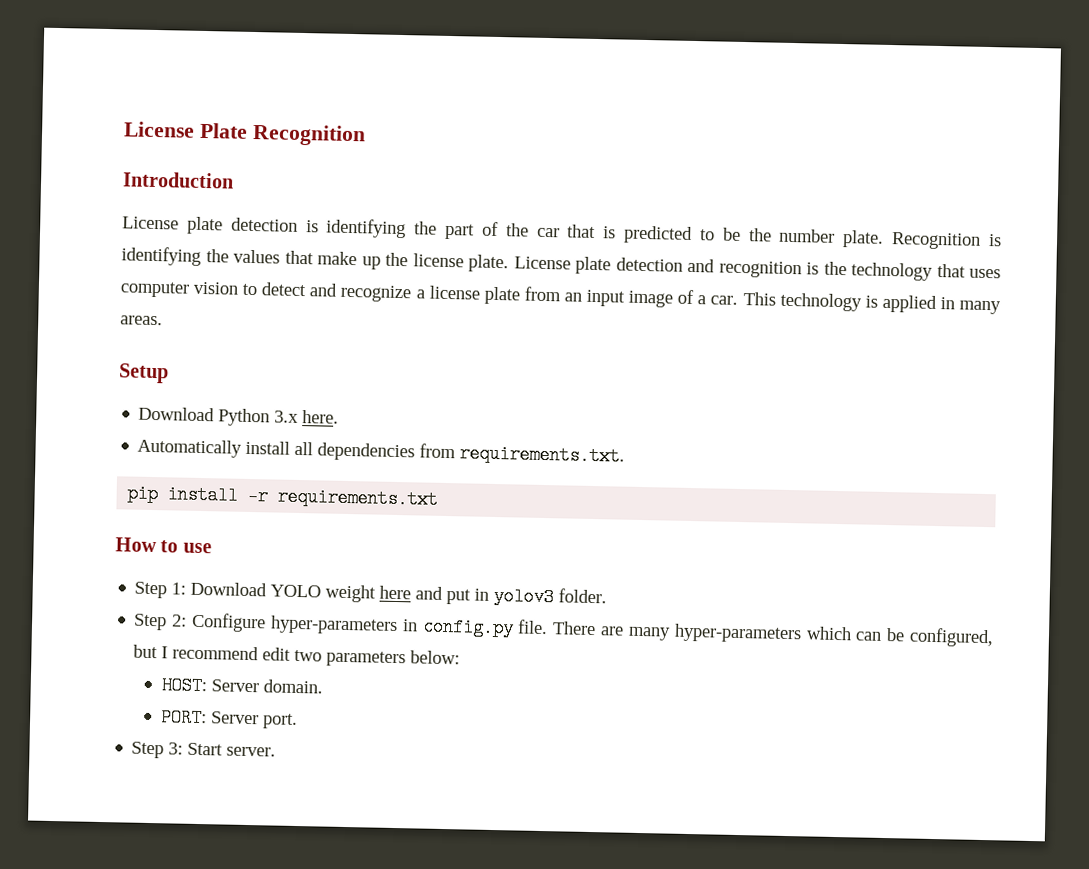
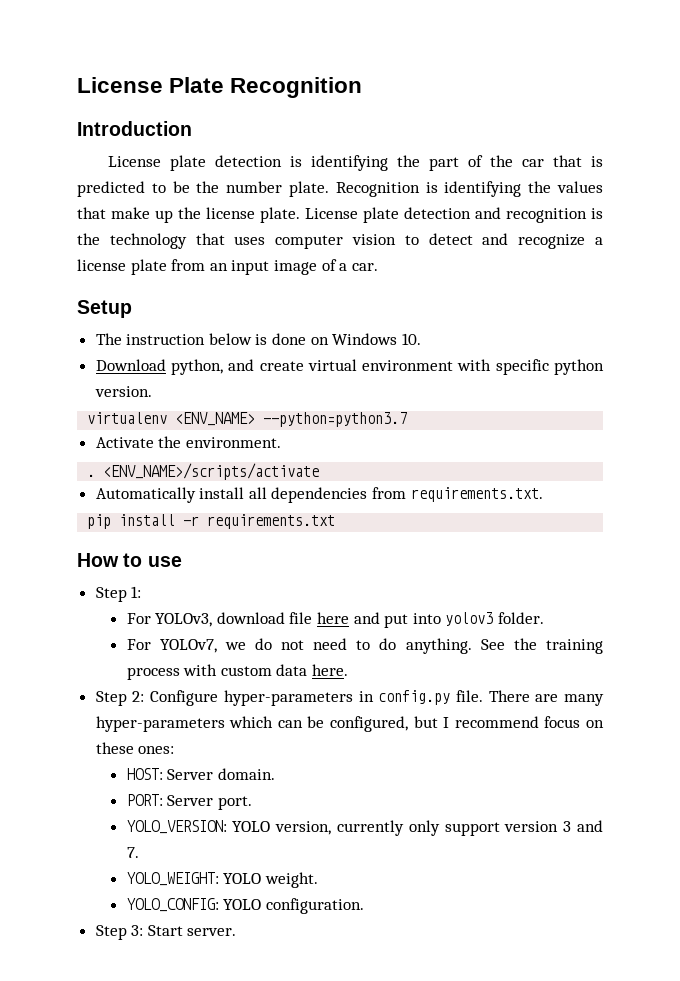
[742,292,1001,315] [120,315,163,326] [118,363,169,384] [138,406,340,427] This technology is applied in many areas. // Setup // Download Python 3.x here. -> [77,300,132,318] [95,333,421,345] [95,359,605,375] [94,386,152,397] [87,412,408,427] [95,436,281,448] [87,463,320,480] // Setup // The instruction below is done on Windows 10. // Download python, and create virtual environment with specific python version. // virtualenv <ENV_NAME> --python=python3.7 // Activate the environment. // . <ENV_NAME>/scripts/activate
[190,581,377,603] Download YOLO weight -> [126,612,313,627] // For YOLOv3, download file
[474,588,490,601] in -> [412,613,441,624] into
(608, 596) none -> [126,638,604,654] [126,664,348,680] // For YOLOv7, we do not need to do anything. See the training process with custom data here.
[262,647,461,668] edit two parameters below: -> [544,716,605,728] [95,742,175,754] focus on these ones:
(298, 721) none -> [126,820,603,836] [126,847,139,858] [126,872,318,888] [126,898,364,914] // YOLO_VERSION: YOLO version, currently only support version 3 and 7. // YOLO_WEIGHT: YOLO weight. // YOLO_CONFIG: YOLO configuration.

